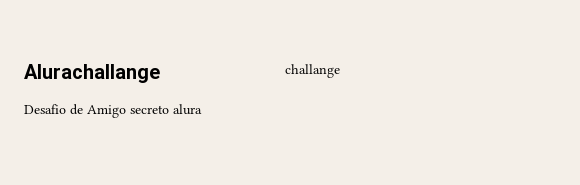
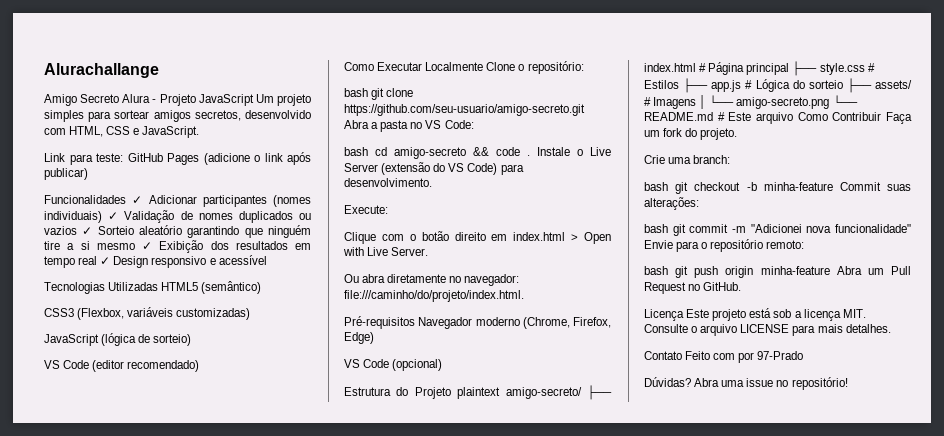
[24,104,202,118] [285,64,340,78] Desafio de Amigo secreto alura challange -> [44,94,311,106] [44,110,311,122] [44,126,200,138] [44,152,311,165] [44,168,88,180] [44,195,311,207] [44,210,311,223] [44,225,311,238] [44,240,311,253] [44,255,267,268] [44,281,262,294] [44,307,251,320] [44,333,192,346] [44,360,200,372] [344,61,584,74] [344,88,414,100] [344,104,585,116] [344,120,474,132] [344,147,611,159] [344,162,524,175] [344,178,432,187] [344,205,388,214] [344,231,611,244] [343,247,429,256] [344,274,520,286] [344,290,524,302] [344,316,611,329] [344,332,374,344] [344,359,443,371] [344,385,612,400] [644,61,875,76] [644,78,912,93] [644,95,858,109] [644,112,912,124] [644,128,738,140] [644,155,731,164] [644,182,911,194] [644,197,699,210] [644,224,911,236] [644,239,805,252] [644,266,911,278] [644,282,742,294] [644,308,866,321] [644,324,891,336] [644,351,804,363] [644,377,848,390] Amigo Secreto Alura - Projeto JavaScript Um projeto simples para sortear amigos secretos, desenvolvido com HTML, CSS e JavaScript. // Link para teste: GitHub Pages (adicione o link após publicar) // Funcionalidades ✓ Adicionar participantes (nomes individuais) ✓ Validação de nomes duplicados ou vazios ✓ Sorteio aleatório garantindo que ninguém tire a si mesmo ✓ Exibição dos resultados em tempo real ✓ Design responsivo e acessível // Tecnologias Utilizadas HTML5 (semântico) // CSS3 (Flexbox, variáveis customizadas) // JavaScript (lógica de sorteio) // VS Code (editor recomendado) // Como Executar Localmente Clone o repositório: // bash git clone https://github.com/seu-usuario/amigo-secreto.git Abra a pasta no VS Code: // bash cd amigo-secreto && code . Instale o Live Server (extensão do VS Code) para desenvolvimento. // Execute: // Clique com o botão direito em index.html > Open with Live Server. // Ou abra diretamente no navegador: file:///caminho/do/projeto/index.html. // Pré-requisitos Navegador moderno (Chrome, Firefox, Edge) // VS Code (opcional) // Estrutura do Projeto plaintext amigo-secreto/ ├── index.html # Página principal ├── style.css # Estilos ├── app.js # Lógica do sorteio ├── assets/ # Imagens │ └── amigo-secreto.png └── README.md # Este arquivo Como Contribuir Faça um fork do projeto. // Crie uma branch: // bash git checkout -b minha-feature Commit suas alterações: // bash git commit -m "Adicionei nova funcionalidade" Envie para o repositório remoto: // bash git push origin minha-feature Abra um Pull Request no GitHub. // Licença Este projeto está sob a licença MIT. Consulte o arquivo LICENSE para mais detalhes. // Contato Feito com por 97-Prado // Dúvidas? Abra uma issue no repositório!

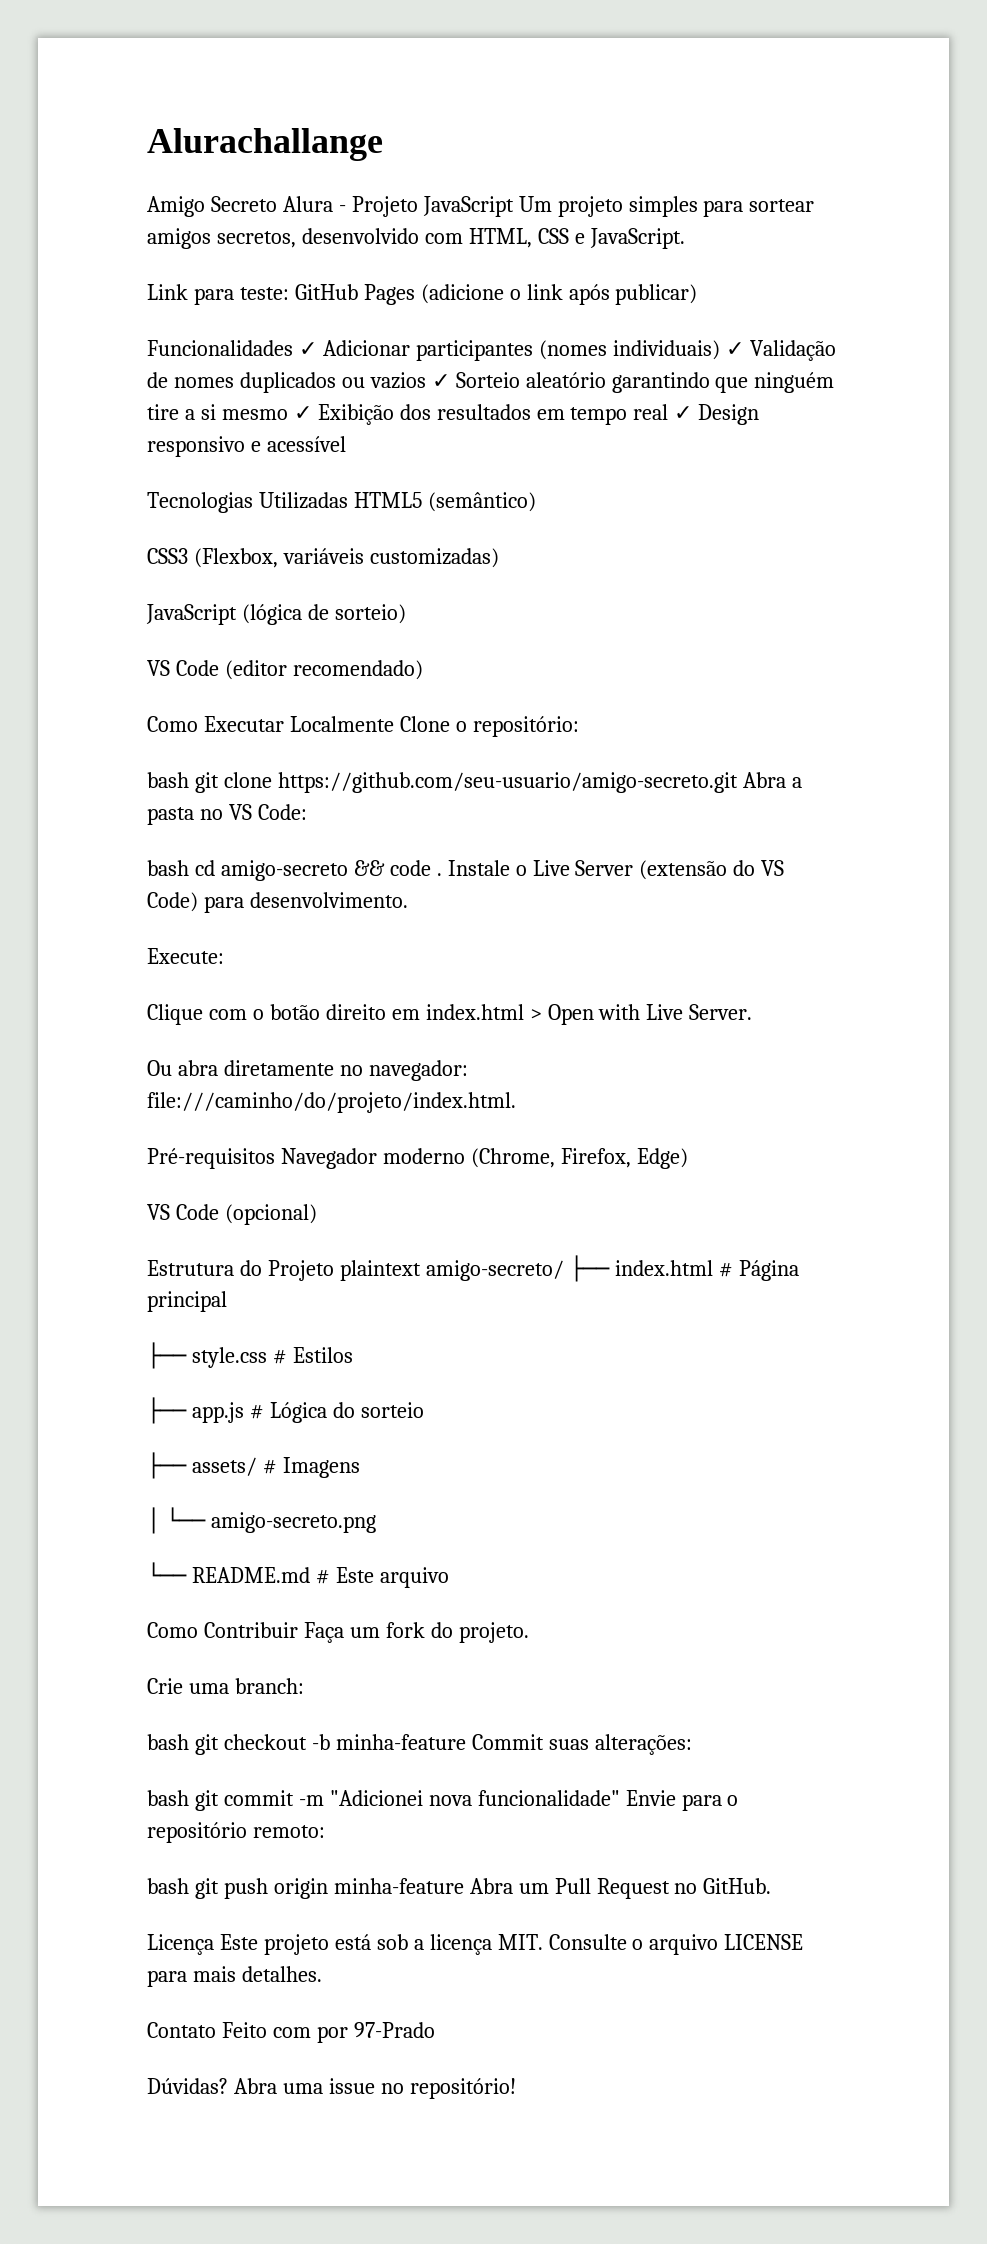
(790, 69) none -> (227, 1301) //
(679, 84) none -> (353, 1355) //
(843, 84) none -> (424, 1410) //
(697, 103) none -> (360, 1467) //
(830, 103) none -> (376, 1522) //
(793, 118) none -> (449, 1577) //

